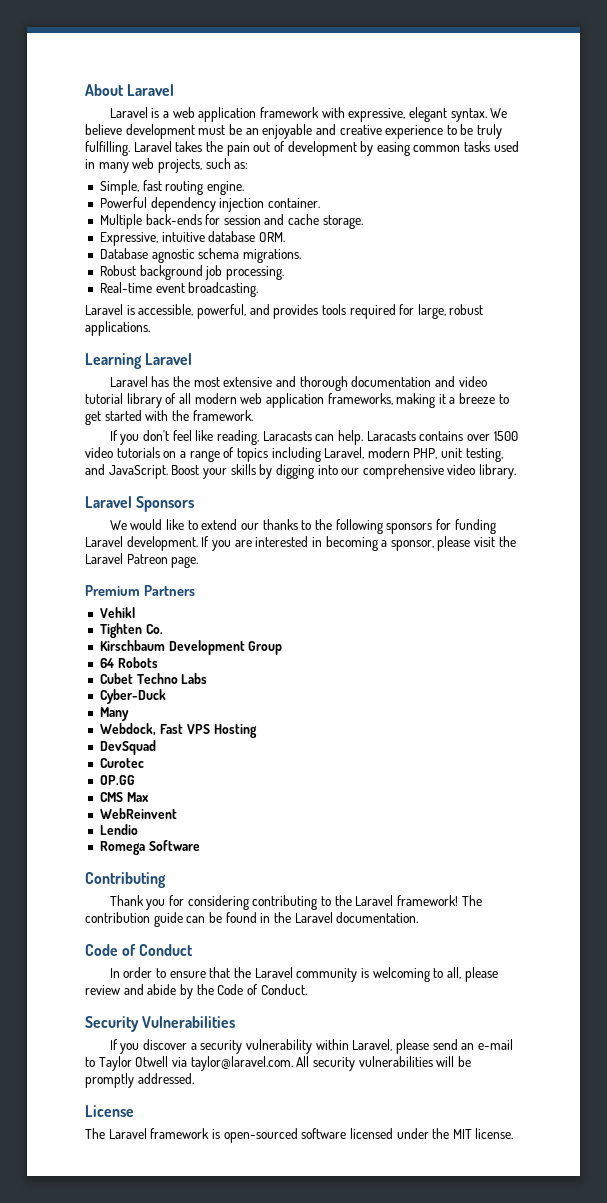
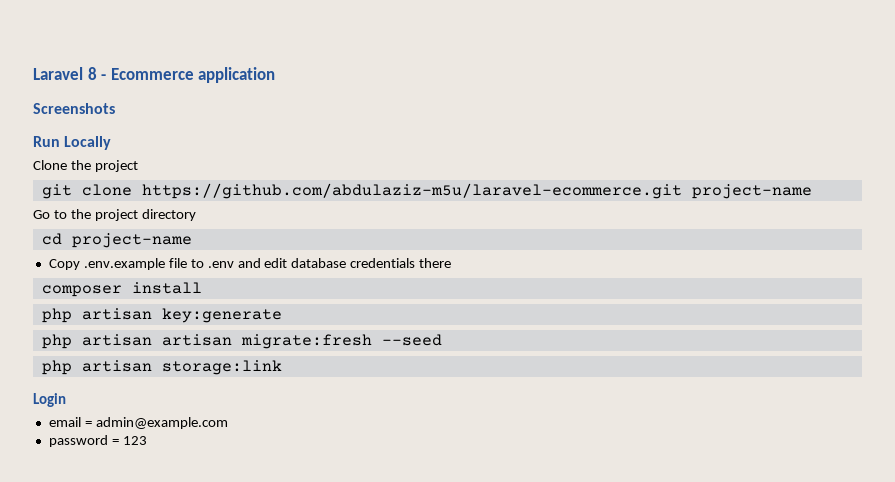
[85,84,175,96] [109,107,508,122] [85,124,503,139] [85,141,519,156] [85,158,249,173] [99,180,244,195] [99,197,320,212] [99,214,363,229] [99,231,285,246] [99,248,301,263] [99,265,284,280] [99,282,259,297] [85,304,484,319] [85,321,150,336] [85,353,193,369] [109,376,487,391] [85,393,509,408] [85,410,253,425] [109,430,518,445] [85,447,503,462] [85,464,517,479] [85,496,195,512] [109,519,496,534] [85,536,516,551] [85,553,199,568] [85,585,195,596] [99,607,135,618] [99,623,163,638] [99,640,283,655] [99,657,158,668] [99,673,208,684] [99,689,166,704] [99,707,129,721] [99,723,257,738] [99,740,156,755] [99,758,144,768] [99,775,135,785] [99,792,149,802] [99,808,177,819] [99,824,138,835] [99,840,200,855] [85,872,166,888] [109,895,482,910] [85,912,419,927] [85,944,194,956] [109,967,498,982] [85,984,307,999] [85,1016,236,1032] [109,1039,513,1054] [85,1056,471,1071] [85,1073,194,1088] [85,1105,134,1117] [85,1128,514,1143] About Laravel // Laravel is a web application framework with expressive, elegant syntax. We believe development must be an enjoyable and creative experience to be truly fulfilling. Laravel takes the pain out of development by easing common tasks used in many web projects, such as: // Simple, fast routing engine. // Powerful dependency injection container. // Multiple back-ends for session and cache storage. // Expressive, intuitive database ORM. // Database agnostic schema migrations. // Robust background job processing. // Real-time event broadcasting. // Laravel is accessible, powerful, and provides tools required for large, robust applications. // Learning Laravel // Laravel has the most extensive and thorough documentation and video tutorial library of all modern web application frameworks, making it a breeze to get started with the framework. // If you don't feel like reading, Laracasts can help. Laracasts contains over 1500 video tutorials on a range of topics including Laravel, modern PHP, unit testing, and JavaScript. Boost your skills by digging into our comprehensive video library. // Laravel Sponsors // We would like to extend our thanks to the following sponsors for funding Laravel development. If you are interested in becoming a sponsor, please visit the Laravel Patreon page. // Premium Partners // Vehikl // Tighten Co. // Kirschbaum Development Group // 64 Robots // Cubet Techno Labs // Cyber-Duck // Many // Webdock, Fast VPS Hosting // DevSquad // Curotec // OP.GG // CMS Max // WebReinvent // Lendio // Romega Software // Contributing // Thank you for considering contributing to the Laravel framework! The contribution guide can be found in the Laravel documentation. // Code of Conduct // In order to ensure that the Laravel community is welcoming to all, please review and abide by the Code of Conduct. // Security Vulnerabilities // If you discover a security vulnerability within Laravel, please send an e-mail to Taylor Otwell via taylor@laravel.com. All security vulnerabilities will be promptly addressed. // License // The Laravel framework is open-sourced software licensed under the MIT license. -> [33,67,276,83] [33,103,115,114] [33,136,112,150] [33,160,138,172] [41,183,812,199] [33,209,196,221] [41,233,192,248] [48,258,452,270] [41,282,202,297] [41,308,282,323] [41,334,442,349] [41,360,282,375] [33,393,66,407] [48,417,228,429] [48,435,147,447] Laravel 8 - Ecommerce application // Screenshots // Run Locally // Clone the project // git clone https://github.com/abdulaziz-m5u/laravel-ecommerce.git project-name // Go to the project directory // cd project-name // Copy .env.example file to .env and edit database credentials there // composer install // php artisan key:generate // php artisan artisan migrate:fresh --seed // php artisan storage:link // Login // email = admin@example.com // password = 123

